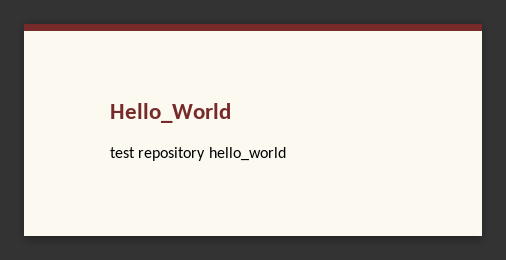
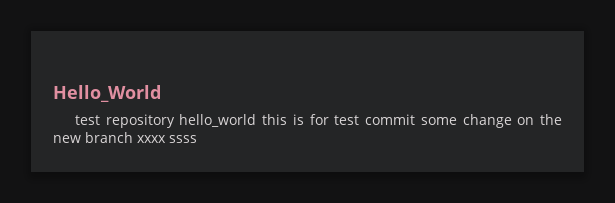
(286, 154) none -> [262,114,562,128] [53,132,197,143] this is for test commit some change on the new branch xxxx ssss

